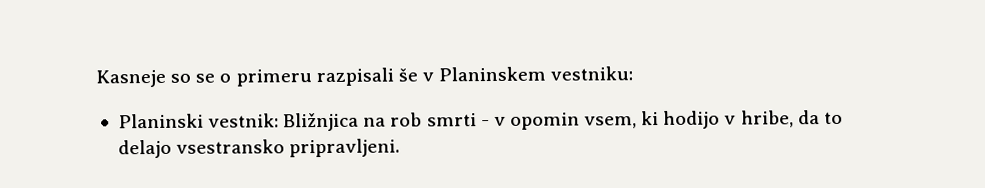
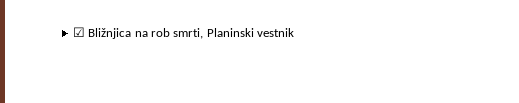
[96,66,634,88] [117,110,843,132] [117,138,401,159] Kasneje so se o primeru razpisali še v Planinskem vestniku: // Planinski vestnik: Bližnjica na rob smrti - v opomin vsem, ki hodijo v hribe, da to delajo vsestransko pripravljeni. -> [72,27,294,39] ☑ Bližnjica na rob smrti, Planinski vestnik

